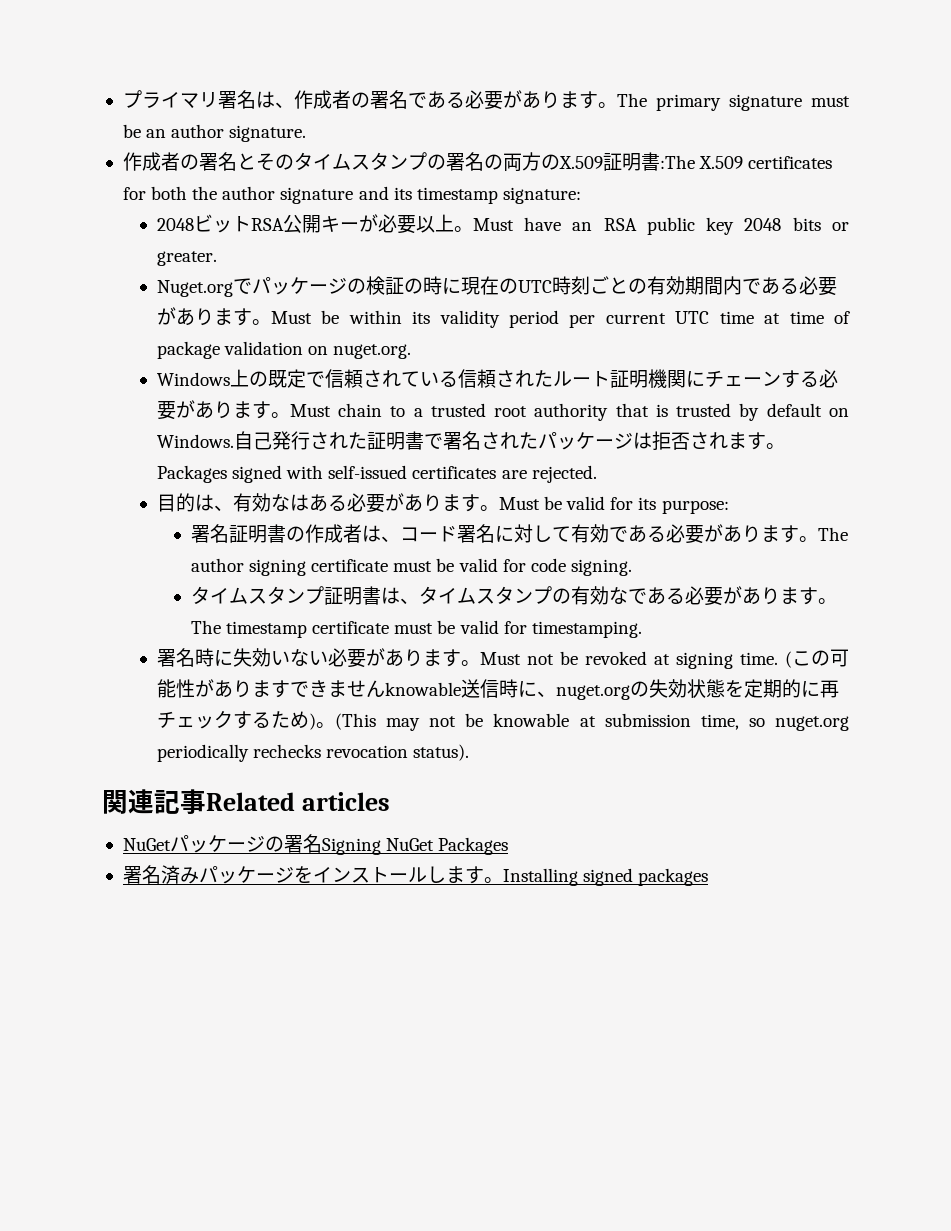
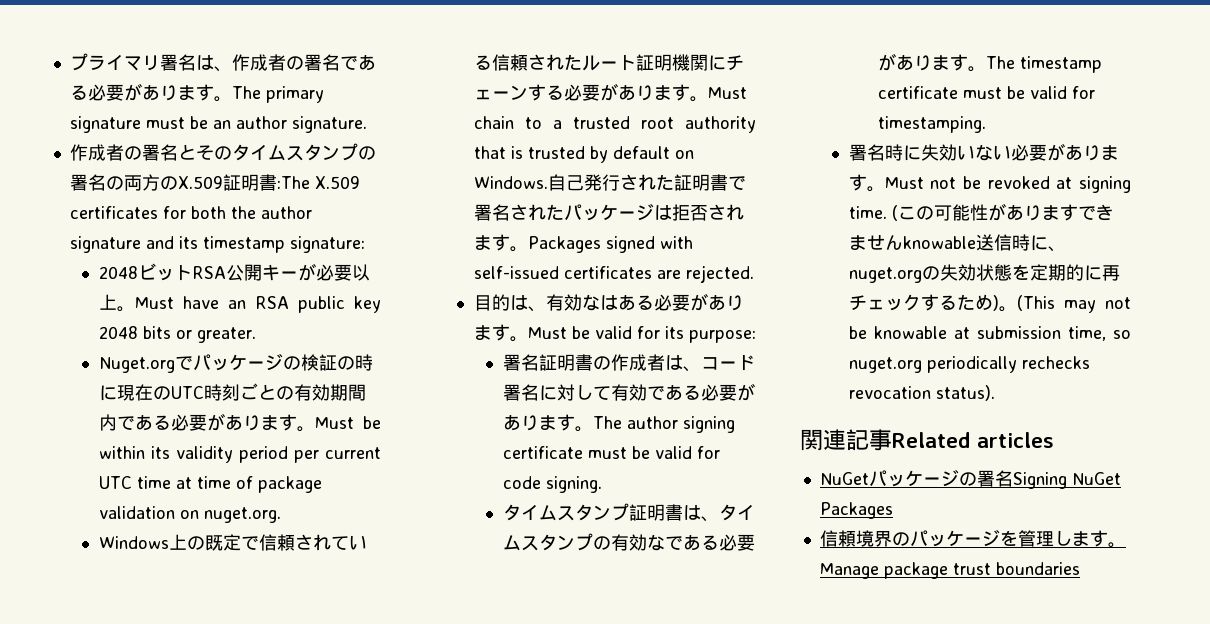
[122,865,199,884] 署名済み -> [819,530,910,547] 信頼境界の
[312,866,709,886] インストールします。Installing signed packages -> [1017,530,1126,548] [819,562,1080,579] 管理します。Manage package trust boundaries

